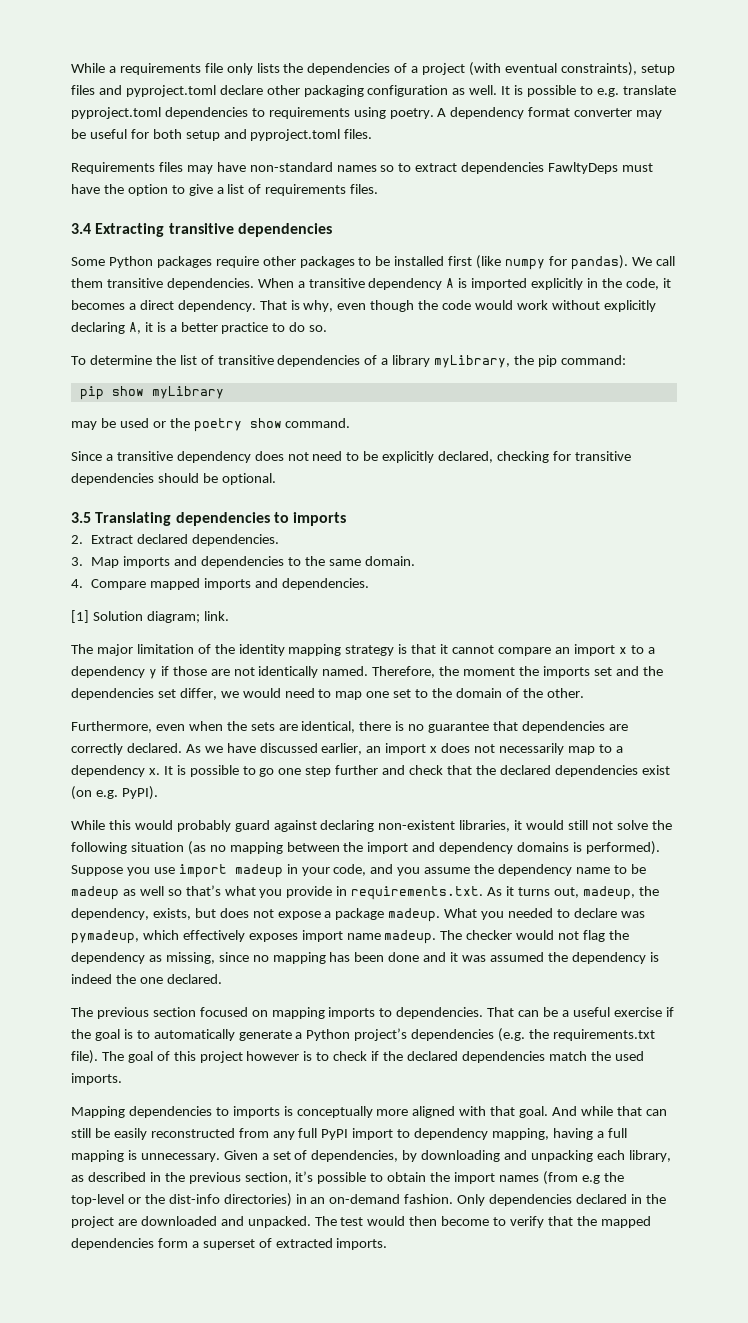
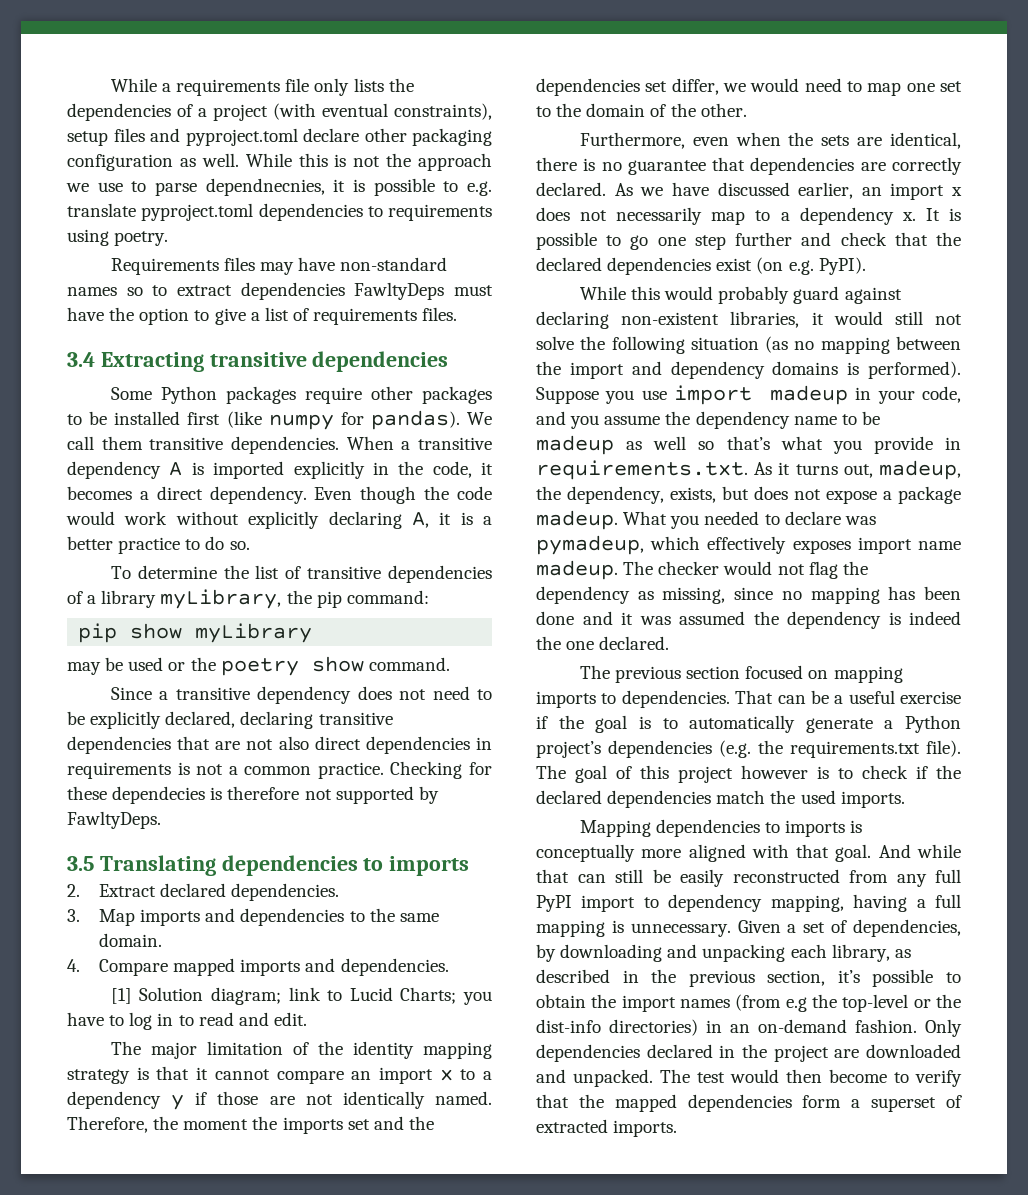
[501,86,511,95] It -> [245,153,492,171] [66,178,346,196] While this is not the approach we use to parse dependnecnies, it
[437,107,663,119] [71,129,373,141] A dependency format converter may be useful for both setup and pyproject.toml files. -> (169, 238) none
[259,300,367,312] That is why, even -> [314,487,353,500] Even
[497,451,631,463] [71,473,276,485] checking for transitive dependencies should be optional. -> [240,711,393,729] [67,736,492,754] [67,761,492,779] [67,786,439,804] [67,811,161,829] declaring transitive dependencies that are not also direct dependencies in requirements is not a common practice. Checking for these dependecies is therefore not supported by FawltyDeps.
[203,611,229,621] link. -> [288,987,493,1005] [67,1012,307,1030] link to Lucid Charts; you have to log in to read and edit.

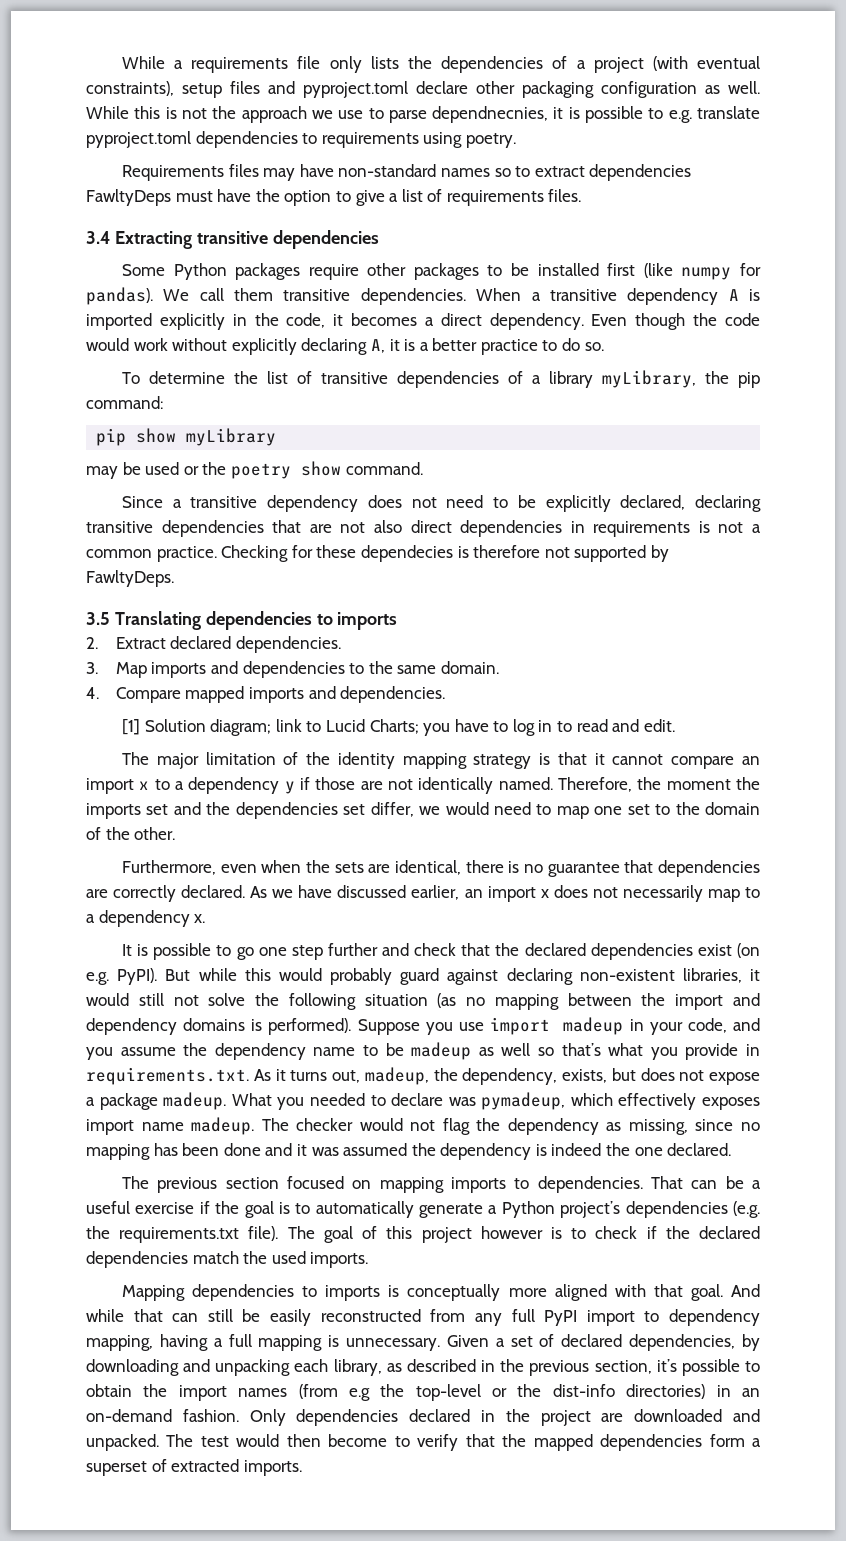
(916, 216) none -> (206, 918) //
[579,286,626,300] // While -> [165,968,237,981] But while
(848, 926) none -> [561,1334,623,1347] declared

